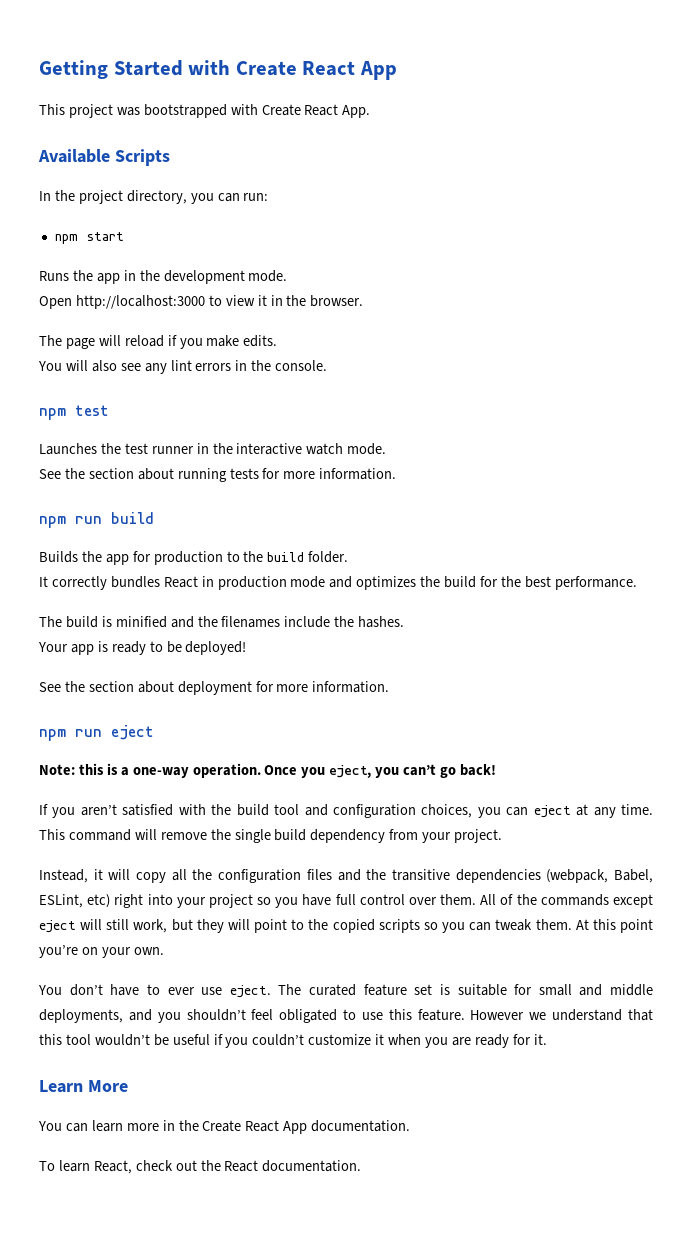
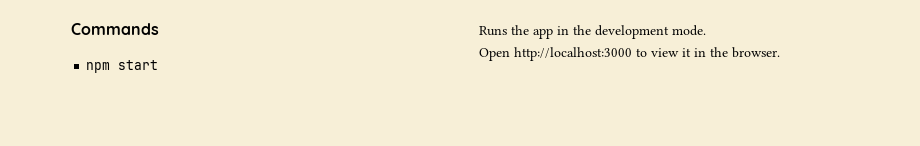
[39,60,397,80] [39,104,371,118] [38,149,170,166] [39,190,269,204] Getting Started with Create React App // This project was bootstrapped with Create React App. // Available Scripts // In the project directory, you can run: -> [71,23,159,35] Commands
[39,335,278,349] [38,360,328,374] [39,405,109,420] [39,443,387,455] [39,468,397,482] [39,512,154,528] [39,551,349,565] [39,576,637,590] [39,616,405,628] [38,641,247,655] [39,681,390,695] [39,725,154,741] [39,763,496,778] [39,804,653,818] [39,829,503,843] [39,869,653,883] [39,894,654,908] [39,919,653,933] [39,945,164,958] [38,984,653,998] [39,1009,654,1023] [39,1034,547,1048] [39,1080,128,1093] [38,1120,411,1134] [39,1160,362,1174] // The page will reload if you make edits. // You will also see any lint errors in the console. // npm test // Launches the test runner in the interactive watch mode. // See the section about running tests for more information. // npm run build // Builds the app for production to the build folder. // It correctly bundles React in production mode and optimizes the build for the best performance. // The build is minified and the filenames include the hashes. // Your app is ready to be deployed! // See the section about deployment for more information. // npm run eject // Note: this is a one-way operation. Once you eject, you can’t go back! // If you aren’t satisfied with the build tool and configuration choices, you can eject at any time. This command will remove the single build dependency from your project. // Instead, it will copy all the configuration files and the transitive dependencies (webpack, Babel, ESLint, etc) right into your project so you have full control over them. All of the commands except eject will still work, but they will point to the copied scripts so you can tweak them. At this point you’re on your own. // You don’t have to ever use eject. The curated feature set is suitable for small and middle deployments, and you shouldn’t feel obligated to use this feature. However we understand that this tool wouldn’t be useful if you couldn’t customize it when you are ready for it. // Learn More // You can learn more in the Create React App documentation. // To learn React, check out the React documentation. -> (780, 52) none

